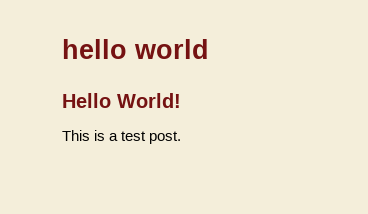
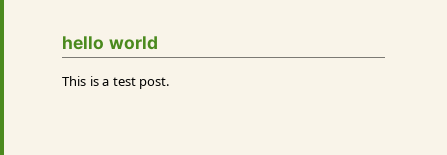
[62,93,181,108] // Hello World! -> (158, 43) none

